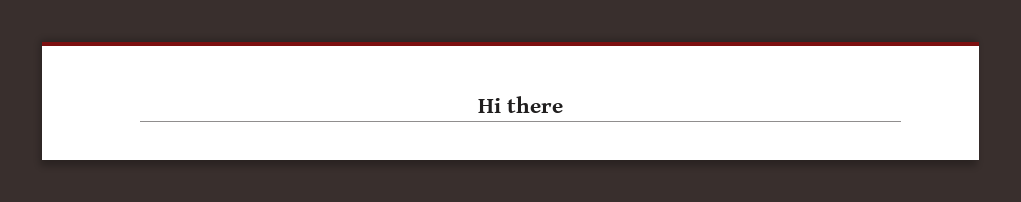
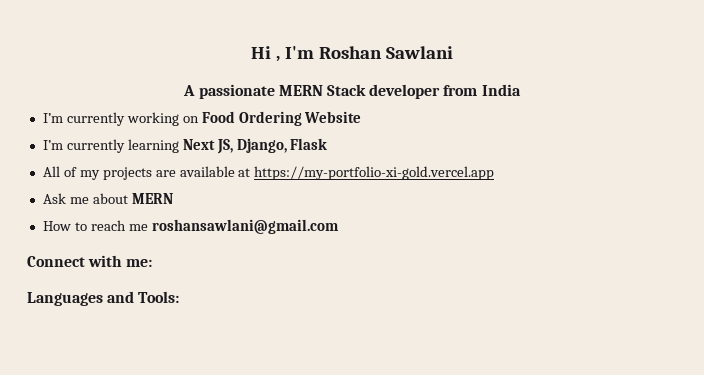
[507,96,564,113] there -> [276,46,453,62] [183,84,521,99] [42,111,362,126] [42,138,328,154] [42,166,495,180] [42,193,173,204] [42,219,339,234] [27,255,153,267] [27,291,180,306] , I'm Roshan Sawlani // A passionate MERN Stack developer from India // I’m currently working on Food Ordering Website // I’m currently learning Next JS, Django, Flask // All of my projects are available at https://my-portfolio-xi-gold.vercel.app // Ask me about MERN // How to reach me roshansawlani@gmail.com // Connect with me: // Languages and Tools:

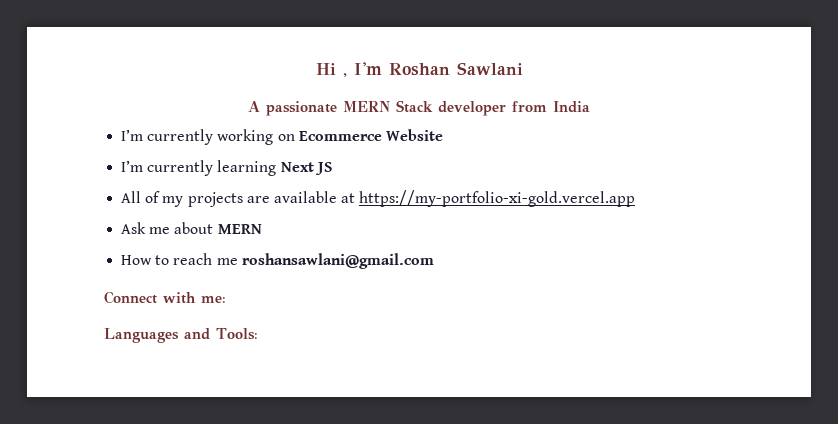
[201,111,302,126] Food Ordering -> [298,131,382,141] Ecommerce
[216,138,328,154] JS, Django, Flask -> [314,162,332,175] JS

